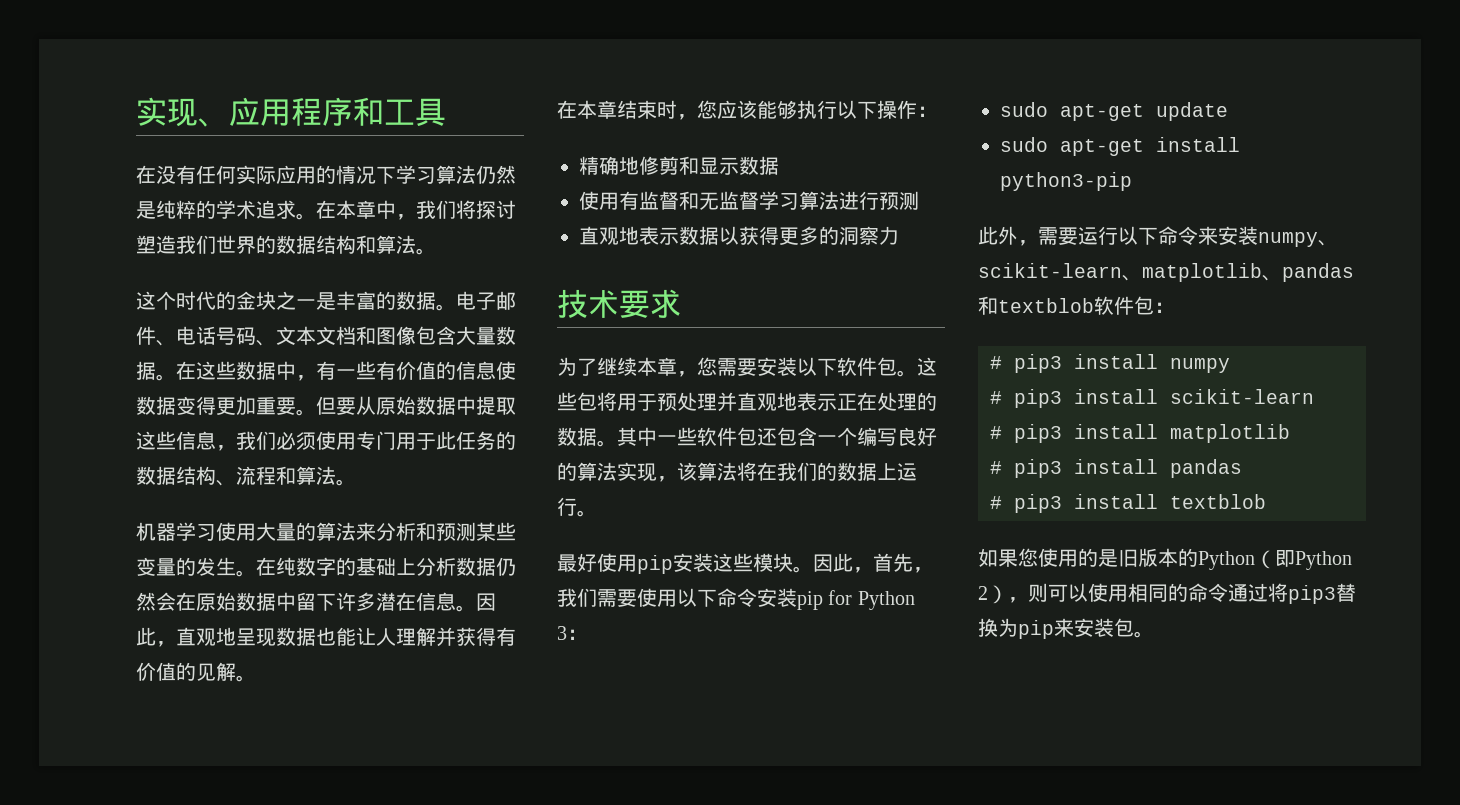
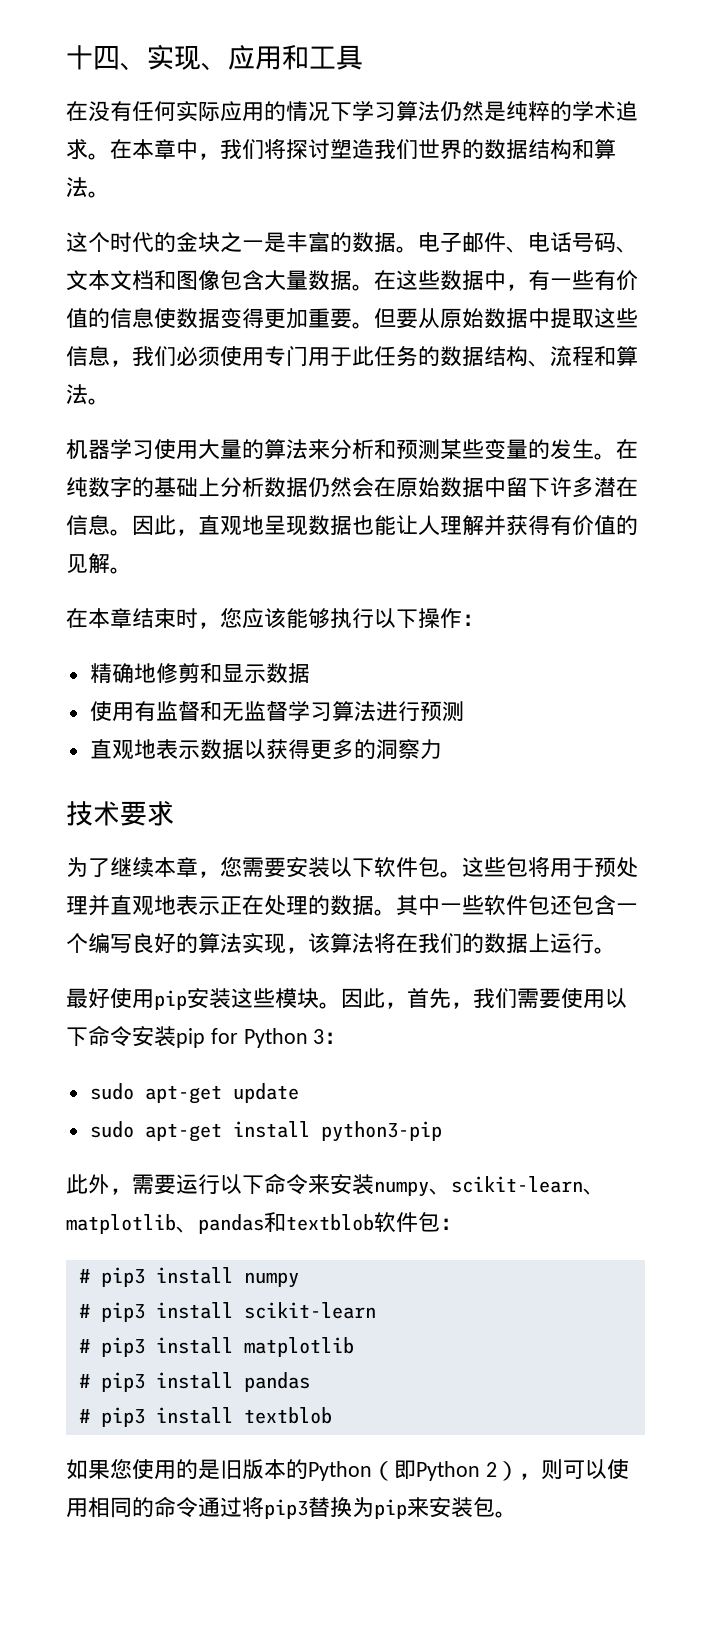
(136, 111) none -> [66,45,147,71] 十四、
[291,97,353,126] 程序 -> (282, 58) none

